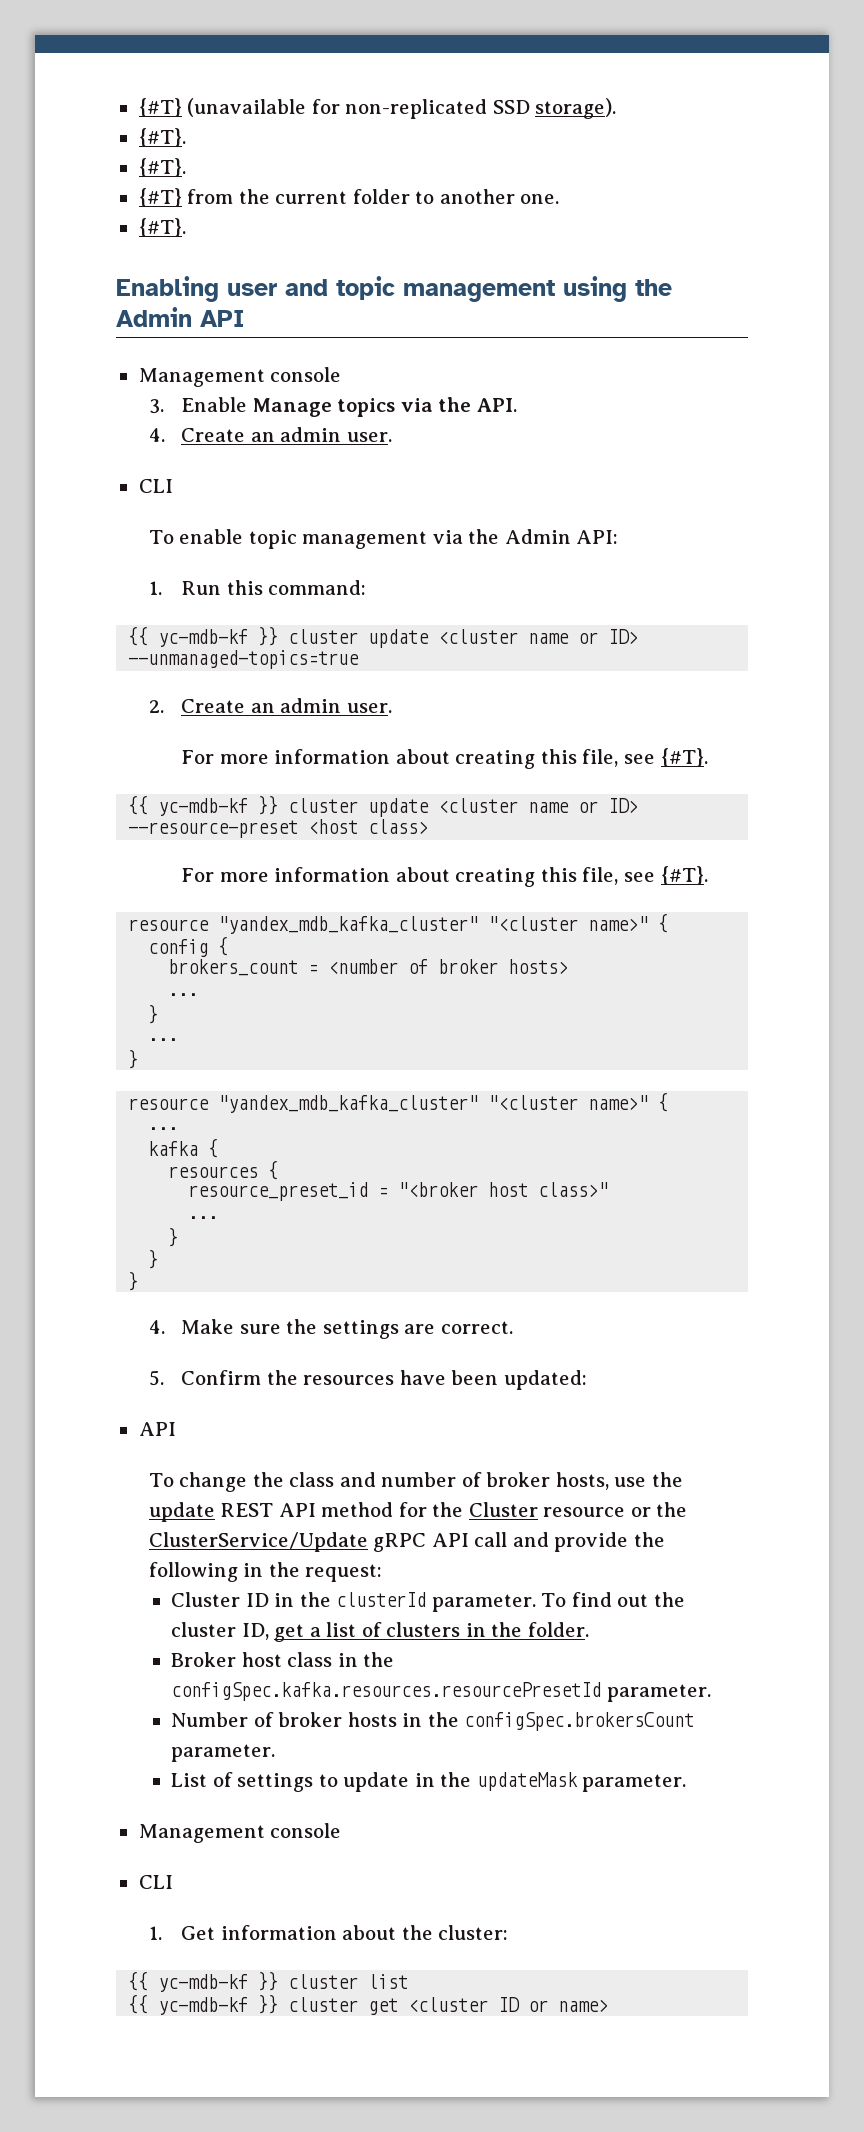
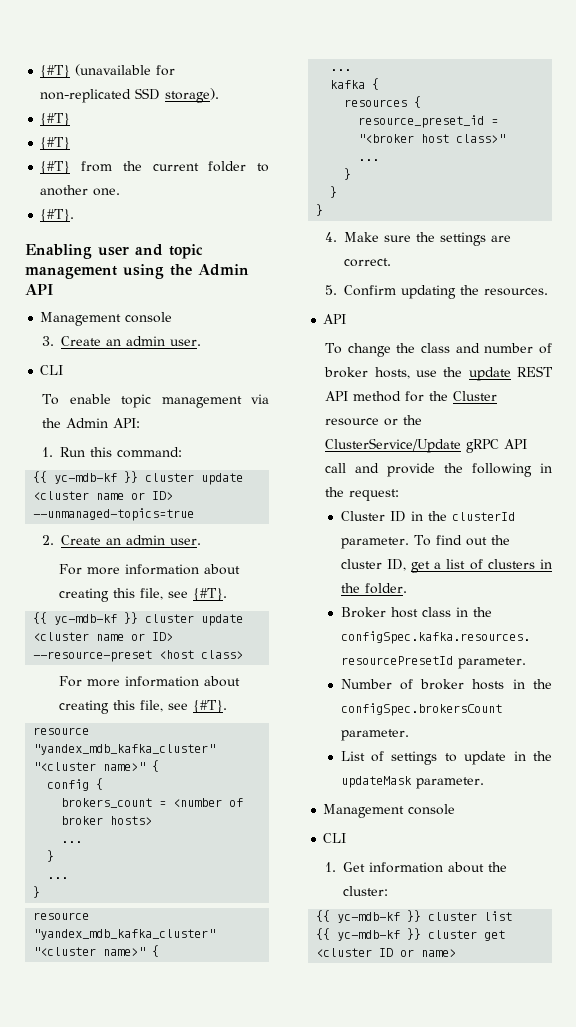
[138,128,186,147] [138,158,186,177] {#T}. // {#T}. -> [40,113,71,126] [40,137,71,150] {#T} // {#T}
[181,397,517,417] [148,428,165,442] Enable Manage topics via the API. // 4. -> (55, 341) none
[266,1370,587,1390] the resources have been updated: -> [401,285,549,299] updating the resources.

